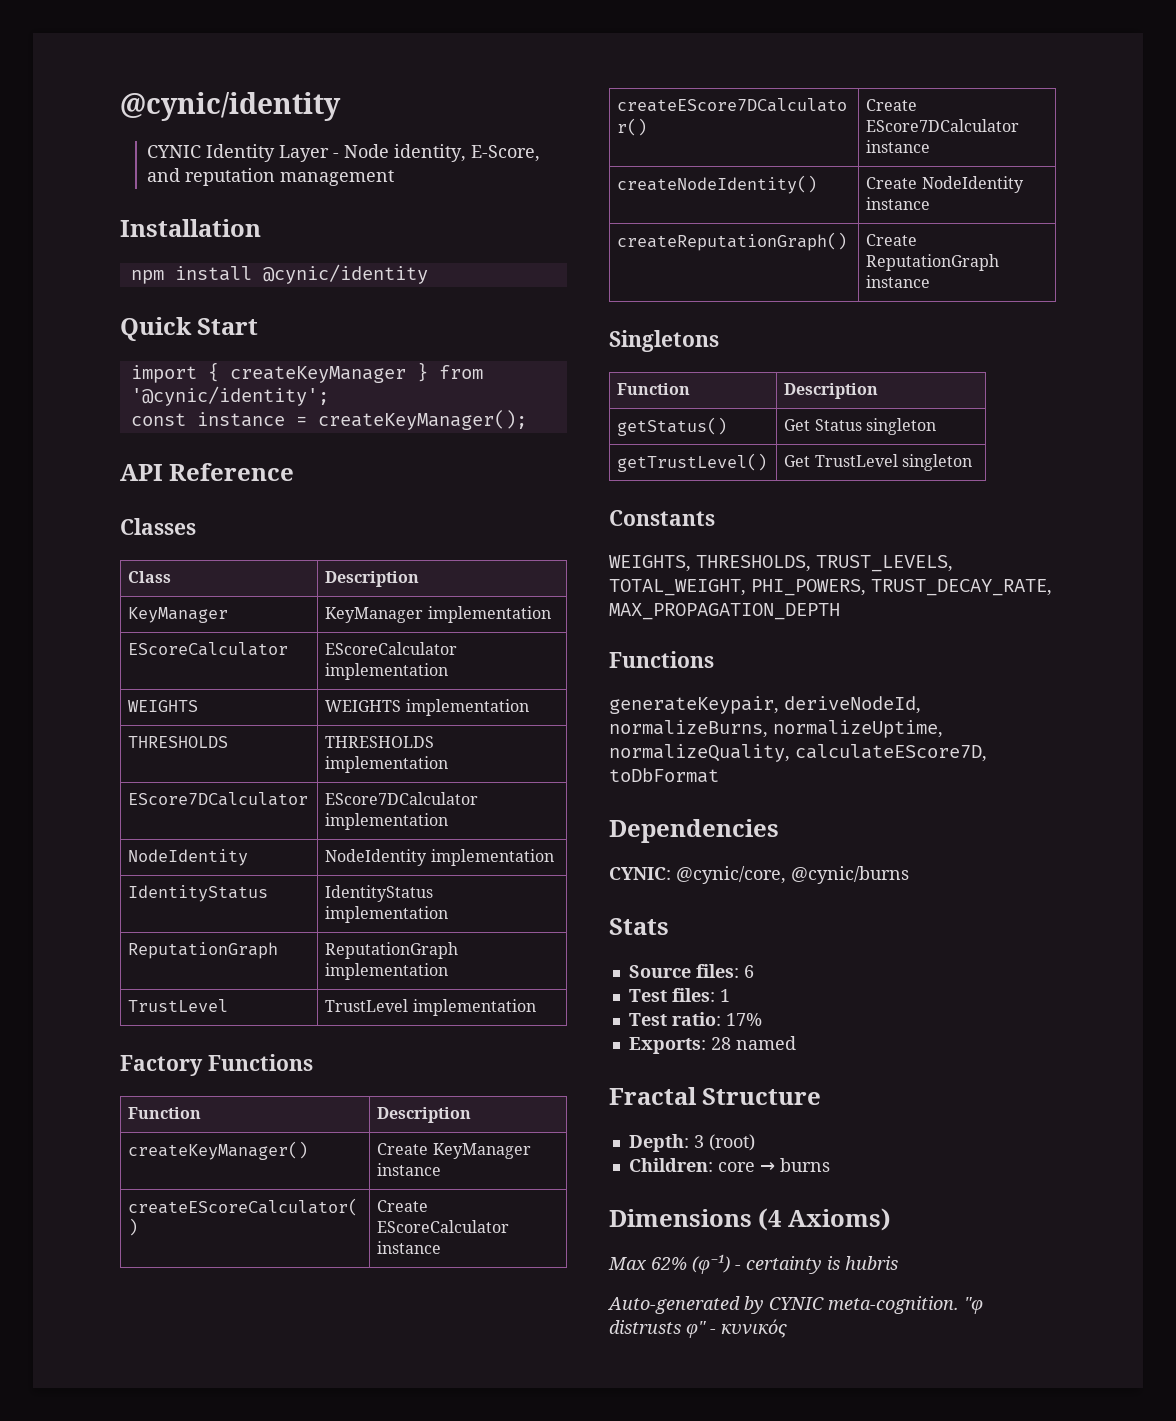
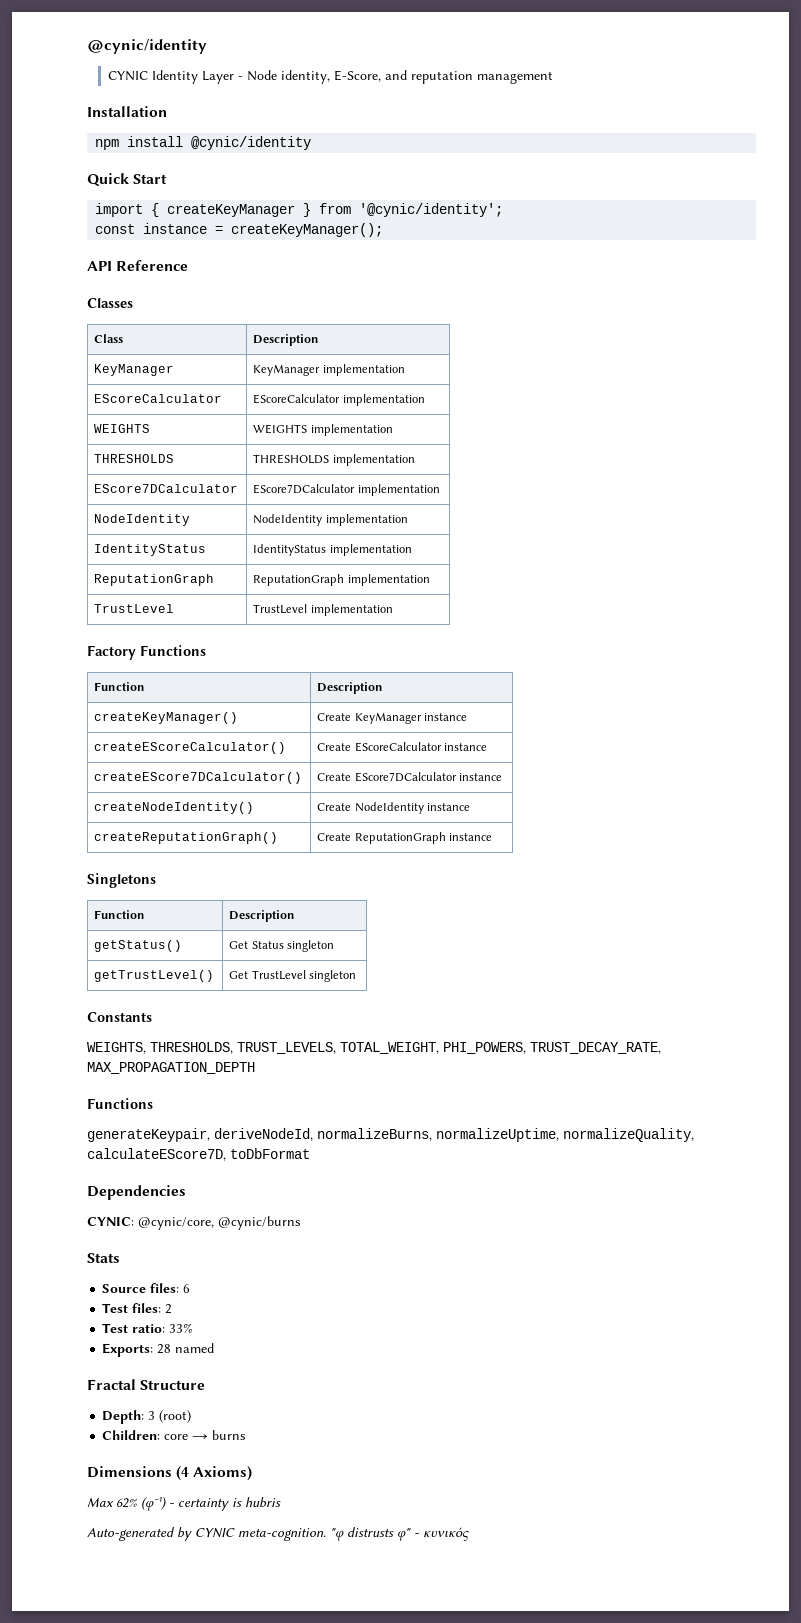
[719,989,730,1002] 1 -> [165,1304,173,1314] 2
[725,1013,762,1026] 17% -> [169,1323,194,1333] 33%

